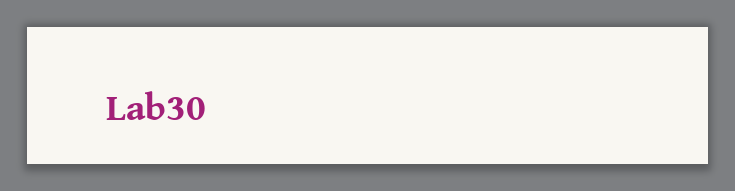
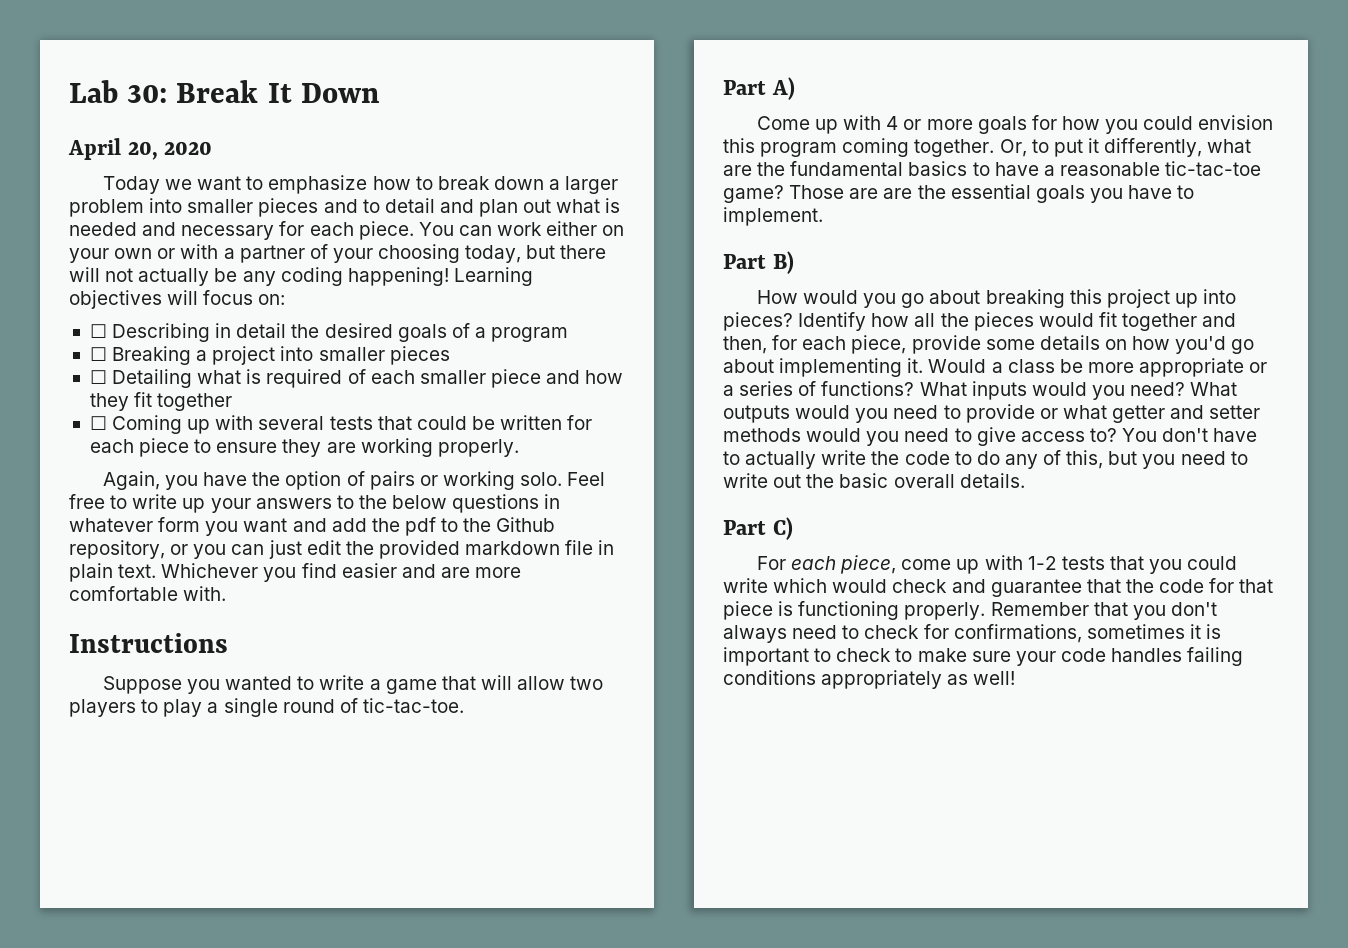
[106,91,206,120] Lab30 -> [69,80,380,103] [68,138,213,160] [102,175,619,194] [69,198,621,217] [69,221,625,240] [69,244,607,263] [69,267,533,286] [69,290,286,309] [89,323,569,342] [89,346,450,365] [89,369,624,388] [89,392,233,411] [89,415,593,434] [89,438,519,457] [102,471,606,490] [69,494,561,513] [69,517,556,536] [69,540,615,559] [69,563,522,582] [69,586,227,601] [69,633,228,653] [102,675,604,694] [69,698,464,717] [723,77,795,100] [756,115,1274,134] [723,138,1252,157] [723,161,1262,176] [723,184,1195,203] [723,207,823,226] [723,251,794,274] [756,289,1237,308] [723,312,1237,331] [723,335,1255,354] [723,358,1268,377] [723,381,1238,400] [723,404,1261,423] [723,427,1258,446] [723,450,1248,469] [723,473,1025,488] [723,517,793,540] [756,555,1238,574] [723,578,1274,597] [723,601,1217,620] [723,624,1222,643] [723,647,1244,666] [723,670,1016,689] Lab 30: Break It Down // April 20, 2020 // Today we want to emphasize how to break down a larger problem into smaller pieces and to detail and plan out what is needed and necessary for each piece. You can work either on your own or with a partner of your choosing today, but there will not actually be any coding happening! Learning objectives will focus on: // ☐ Describing in detail the desired goals of a program // ☐ Breaking a project into smaller pieces // ☐ Detailing what is required of each smaller piece and how they fit together // ☐ Coming up with several tests that could be written for each piece to ensure they are working properly. // Again, you have the option of pairs or working solo. Feel free to write up your answers to the below questions in whatever form you want and add the pdf to the Github repository, or you can just edit the provided markdown file in plain text. Whichever you find easier and are more comfortable with. // Instructions // Suppose you wanted to write a game that will allow two players to play a single round of tic-tac-toe. // Part A) // Come up with 4 or more goals for how you could envision this program coming together. Or, to put it differently, what are the fundamental basics to have a reasonable tic-tac-toe game? Those are are the essential goals you have to implement. // Part B) // How would you go about breaking this project up into pieces? Identify how all the pieces would fit together and then, for each piece, provide some details on how you'd go about implementing it. Would a class be more appropriate or a series of functions? What inputs would you need? What outputs would you need to provide or what getter and setter methods would you need to give access to? You don't have to actually write the code to do any of this, but you need to write out the basic overall details. // Part C) // For each piece, come up with 1-2 tests that you could write which would check and guarantee that the code for that piece is functioning properly. Remember that you don't always need to check for confirmations, sometimes it is important to check to make sure your code handles failing conditions appropriately as well!

